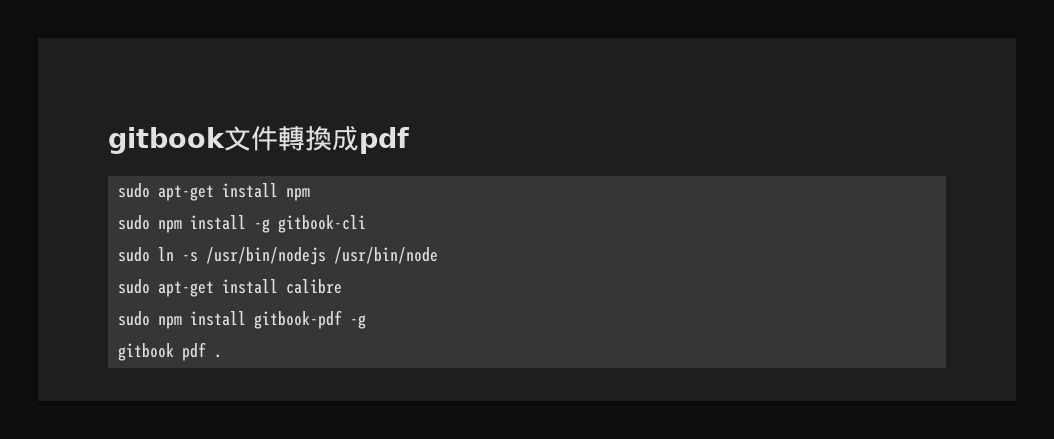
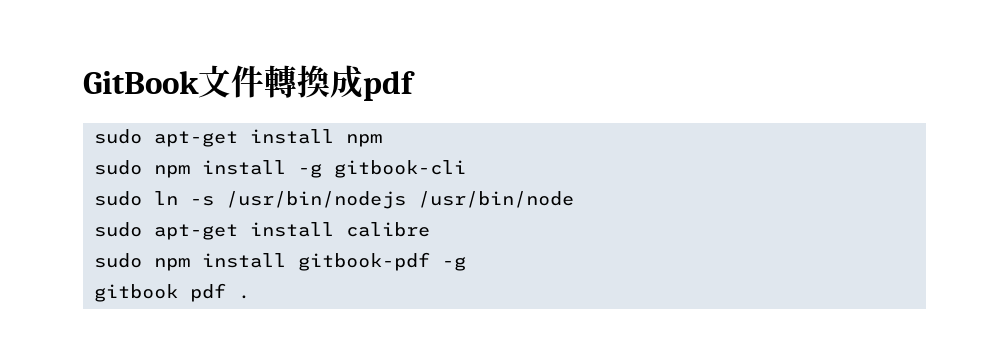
[108,127,225,154] gitbook -> [83,71,199,94] GitBook

